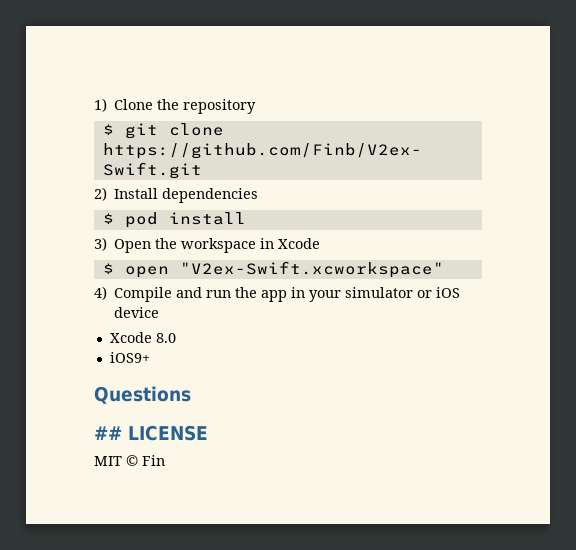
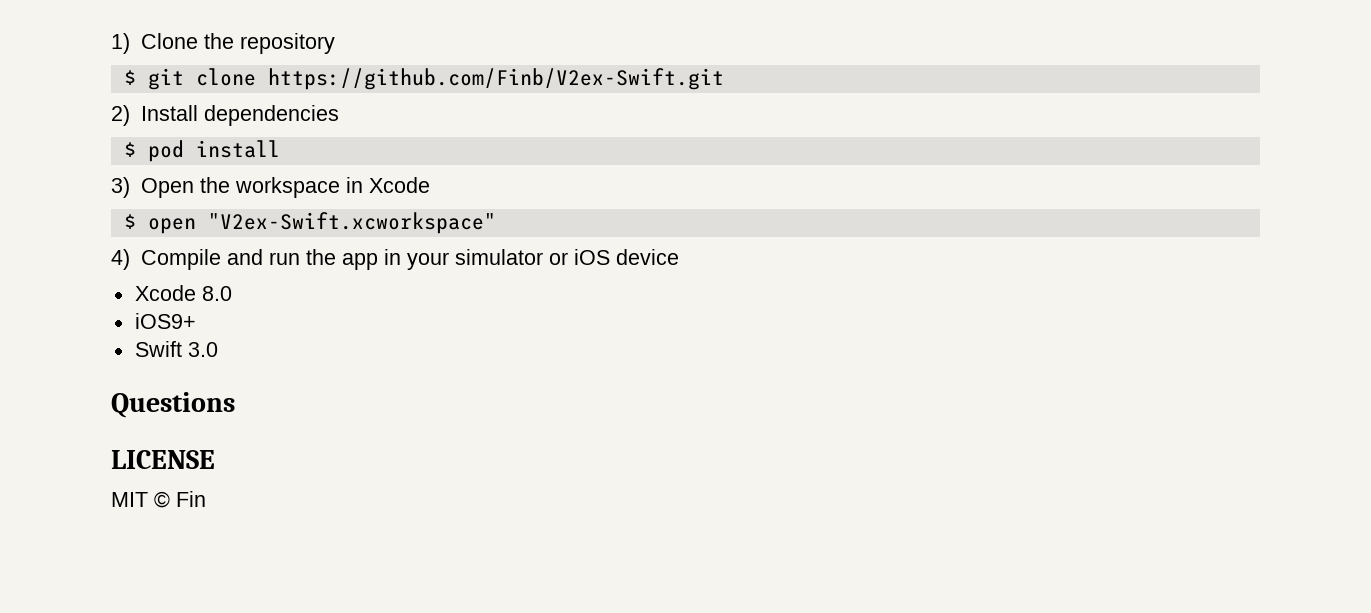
(150, 357) none -> [134,341,218,357] // Swift 3.0
[94,426,122,440] ## -> (235, 405) none

